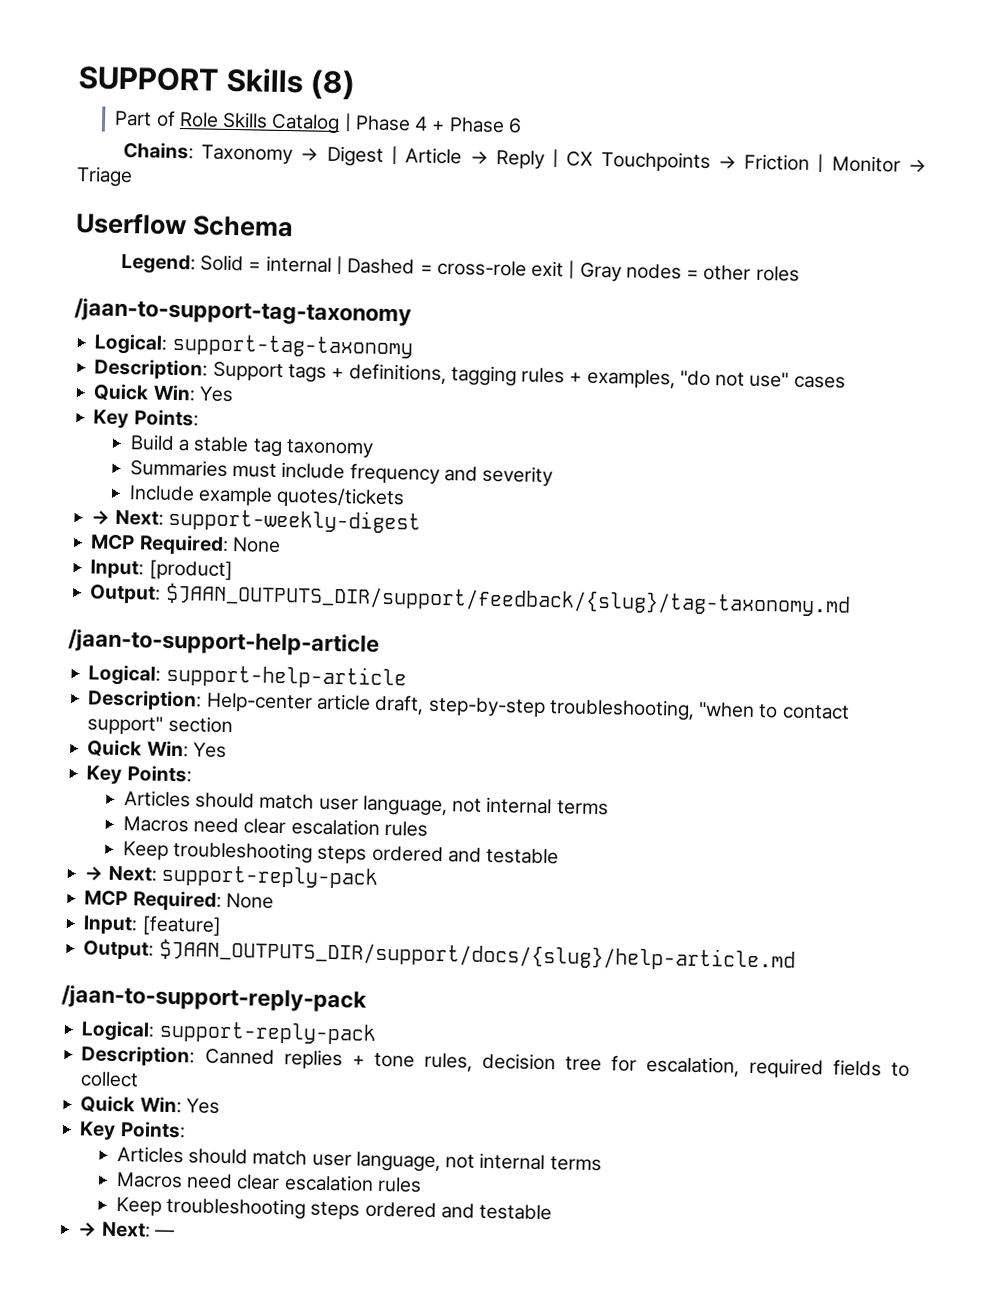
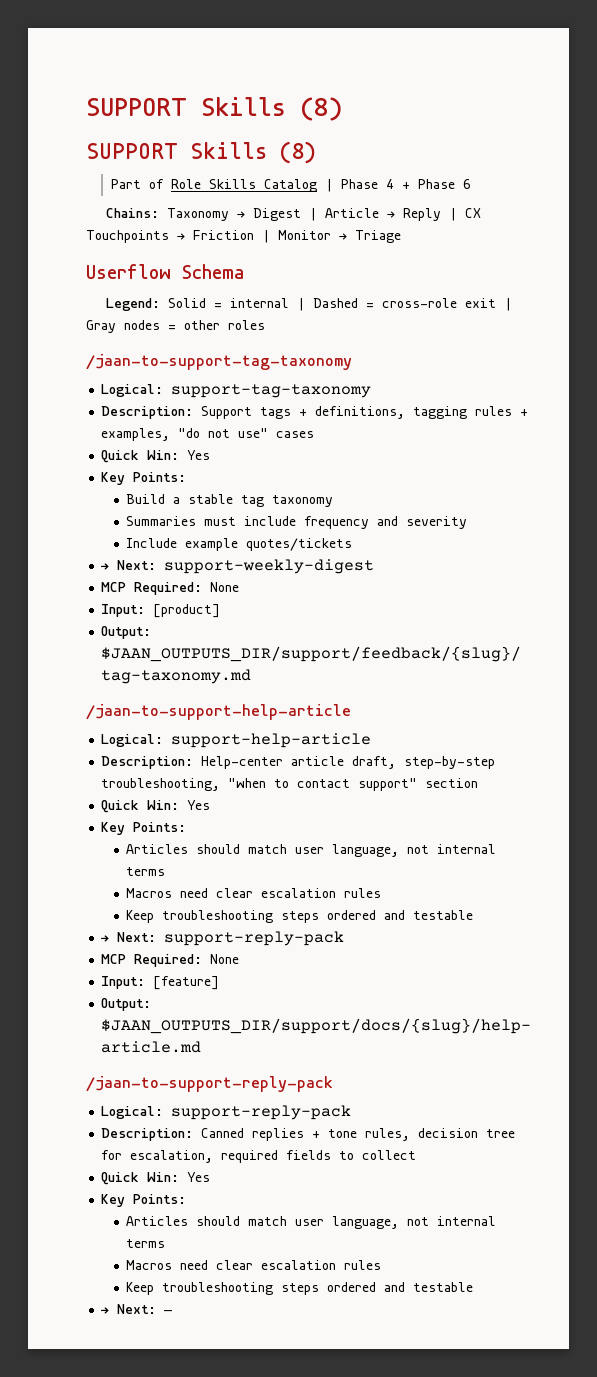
[78,66,357,101] SUPPORT Skills (8) -> [86,97,343,121] [86,141,316,164] SUPPORT Skills (8) // SUPPORT Skills (8)

